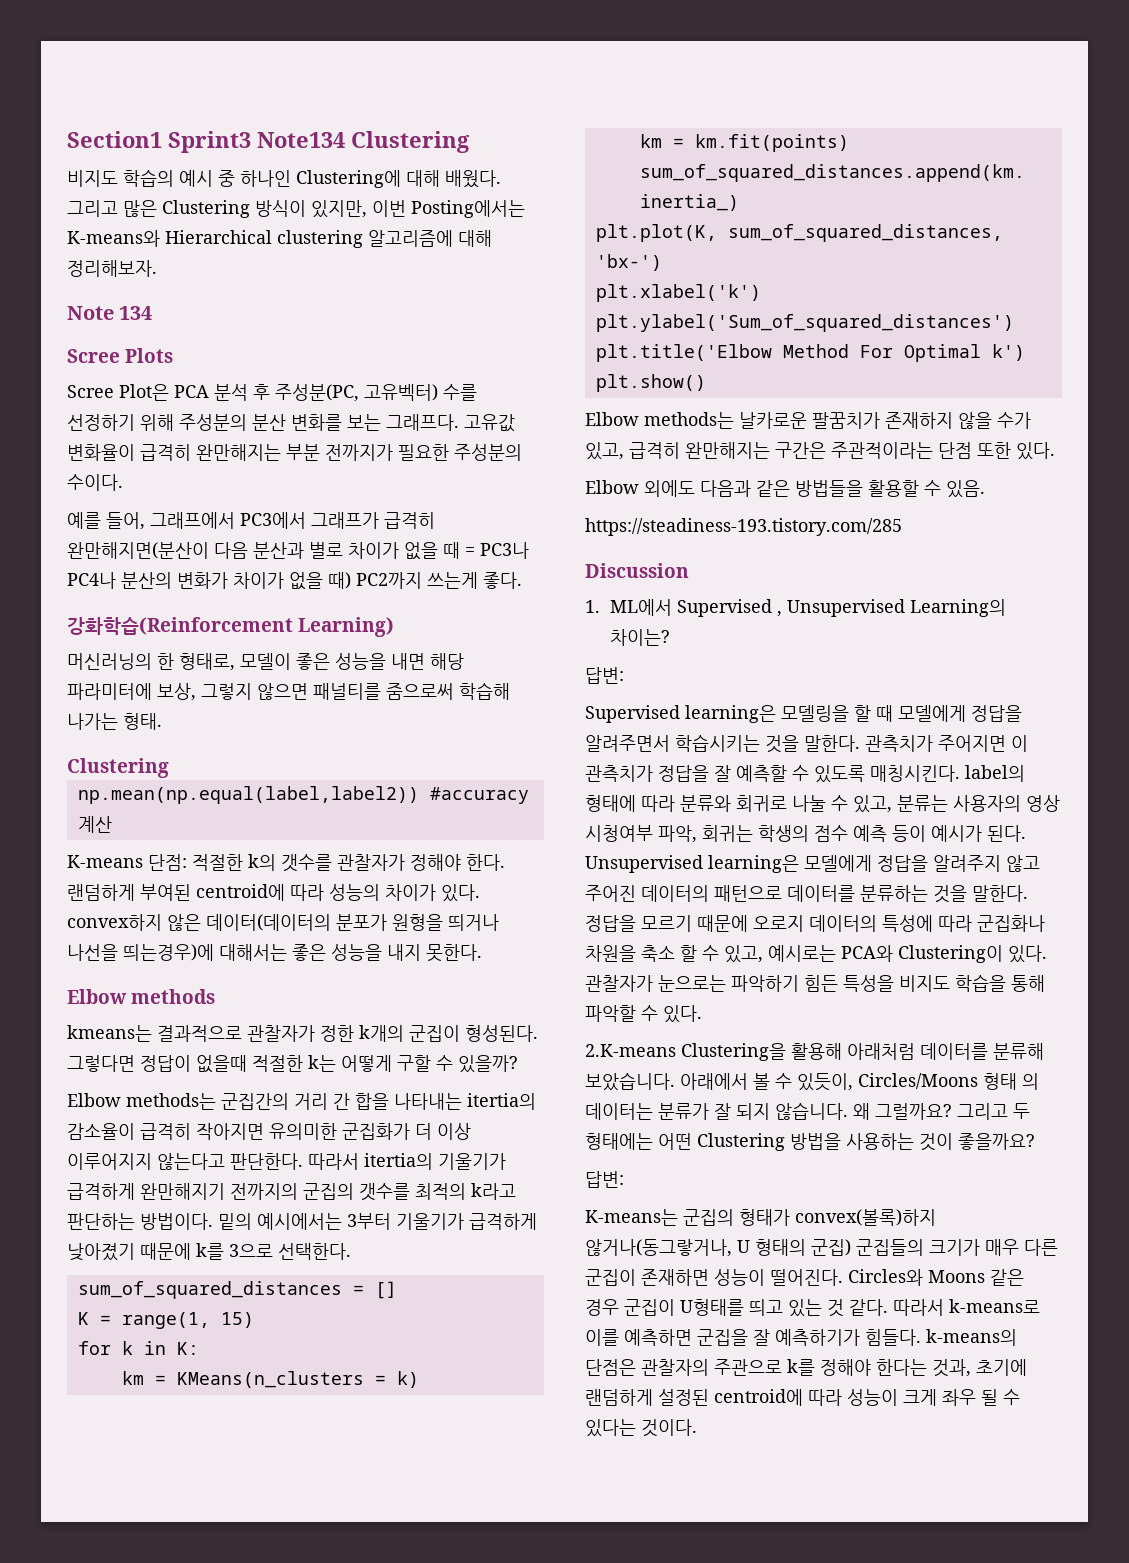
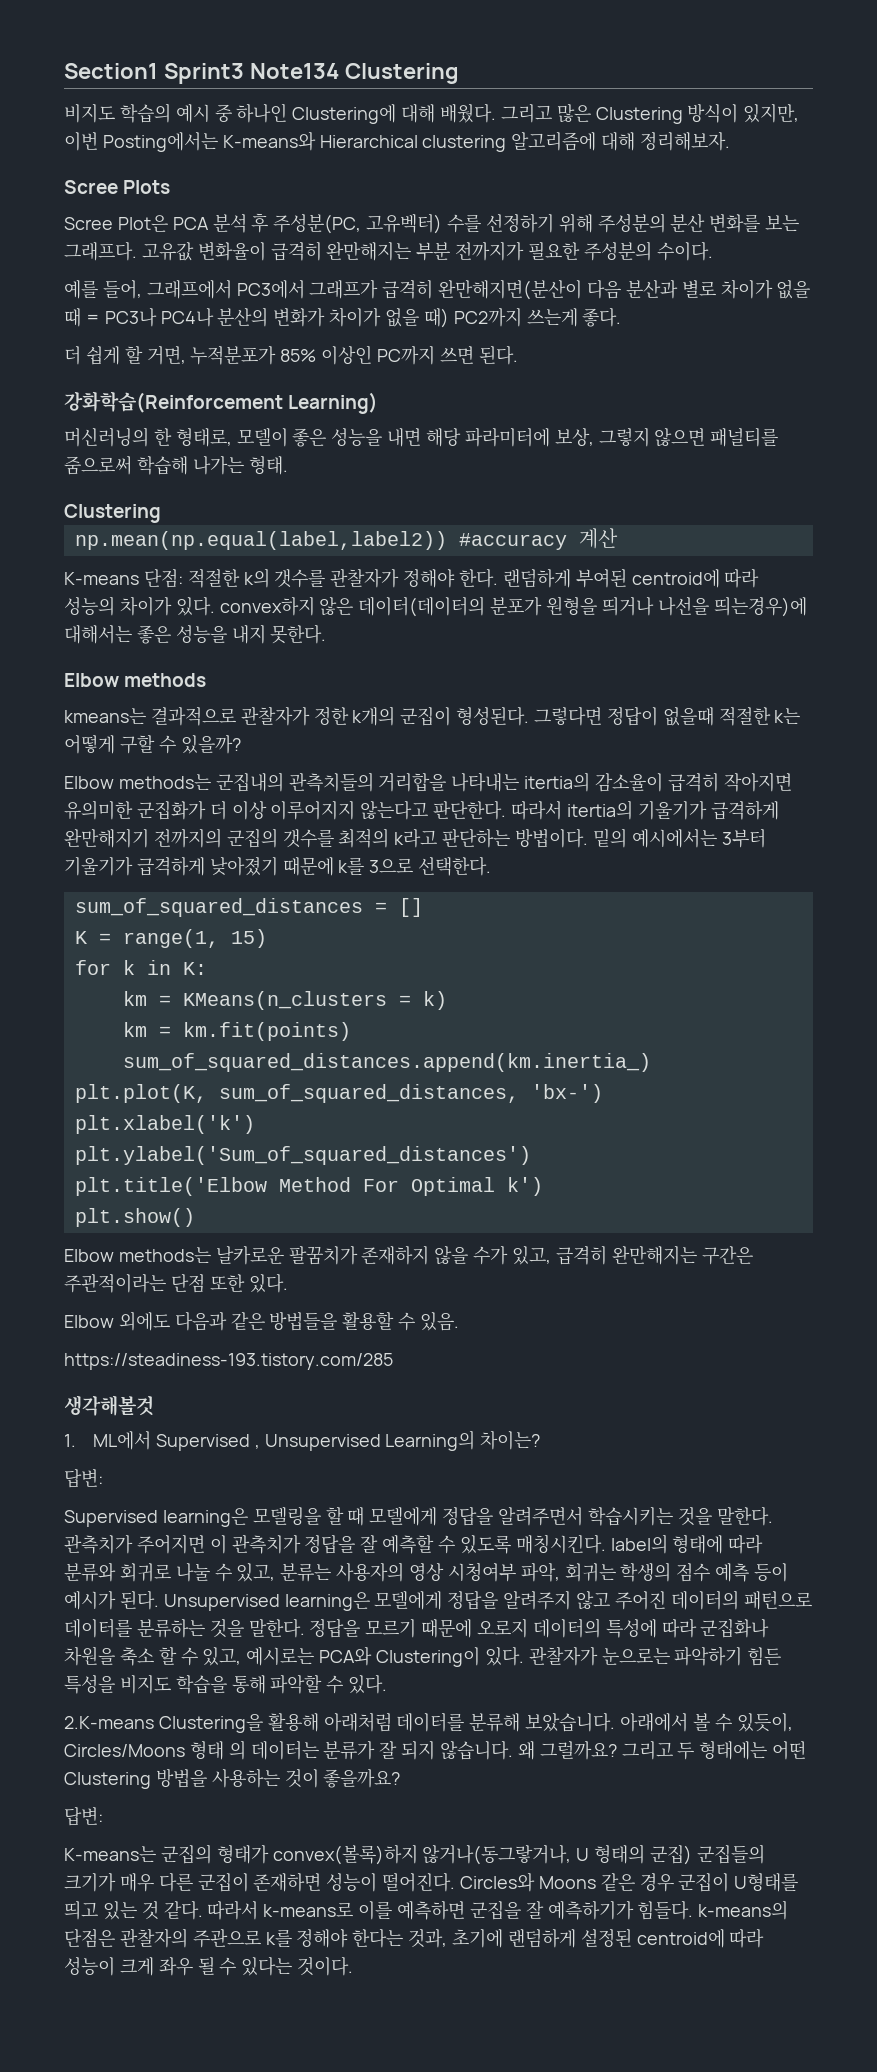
[67,306,153,320] // Note 134 -> (731, 141) none
(522, 580) none -> [64,345,518,365] // 더 쉽게 할 거면, 누적분포가 85% 이상인 PC까지 쓰면 된다.
[221,1093,389,1110] 군집간의 거리 간 합을 -> [215,772,447,792] 군집내의 관측치들의 거리합을
[585,563,689,578] Discussion -> [64,1395,154,1416] 생각해볼것

